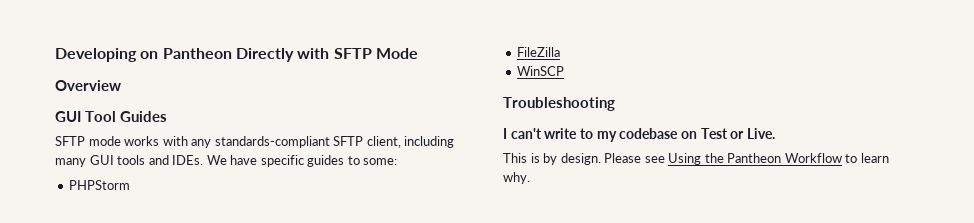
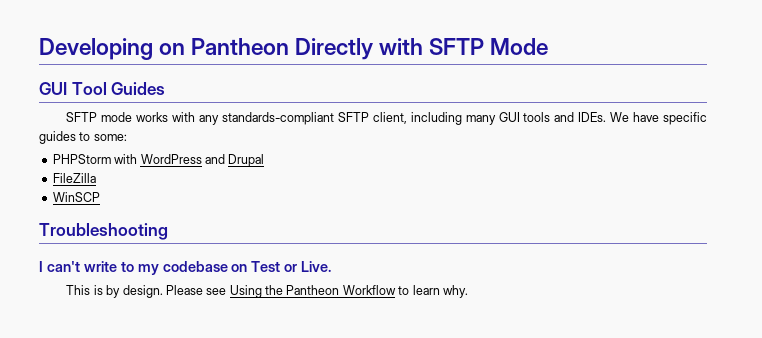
[55,80,121,91] // Overview -> (549, 46) none
(131, 185) none -> [114,154,265,167] with WordPress and Drupal

